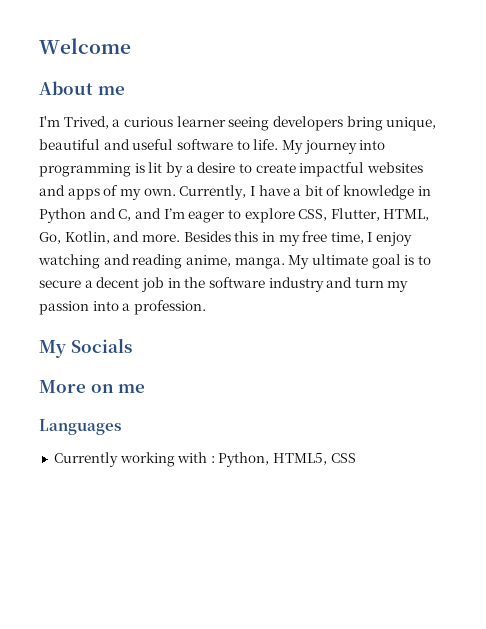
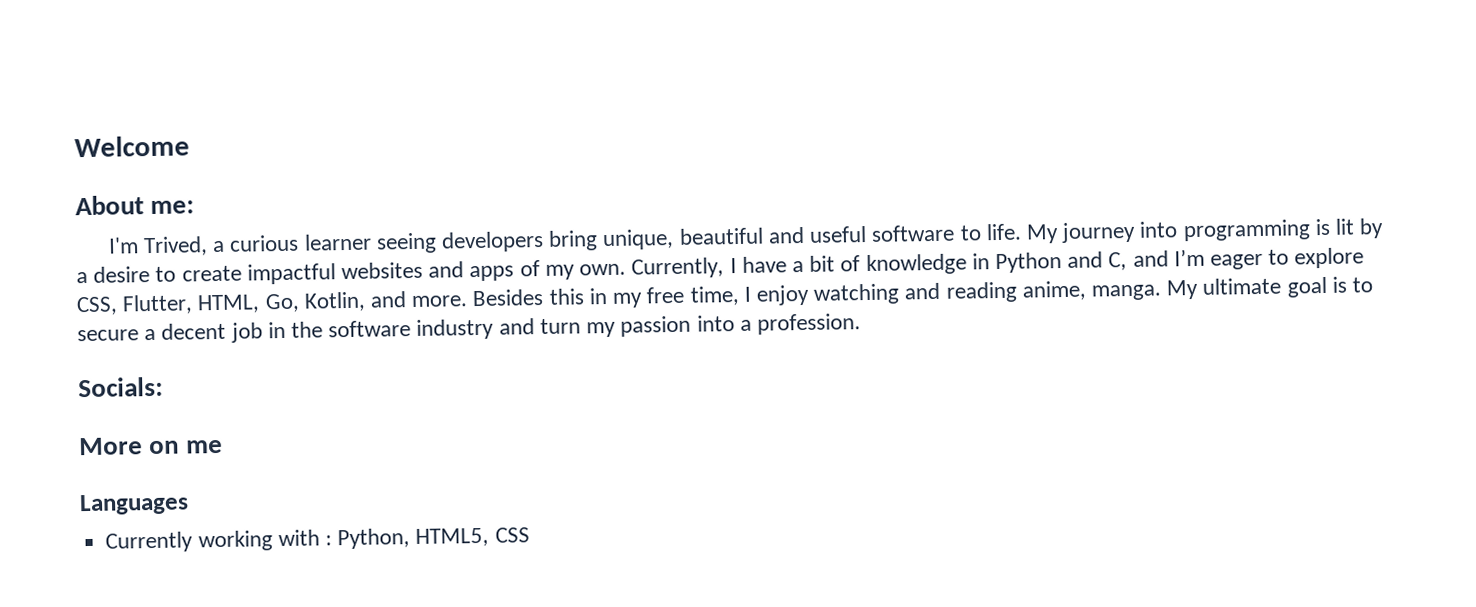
[97,86,125,95] me -> [150,200,195,215] me:
[39,338,132,358] My Socials -> [78,376,163,398] Socials:

